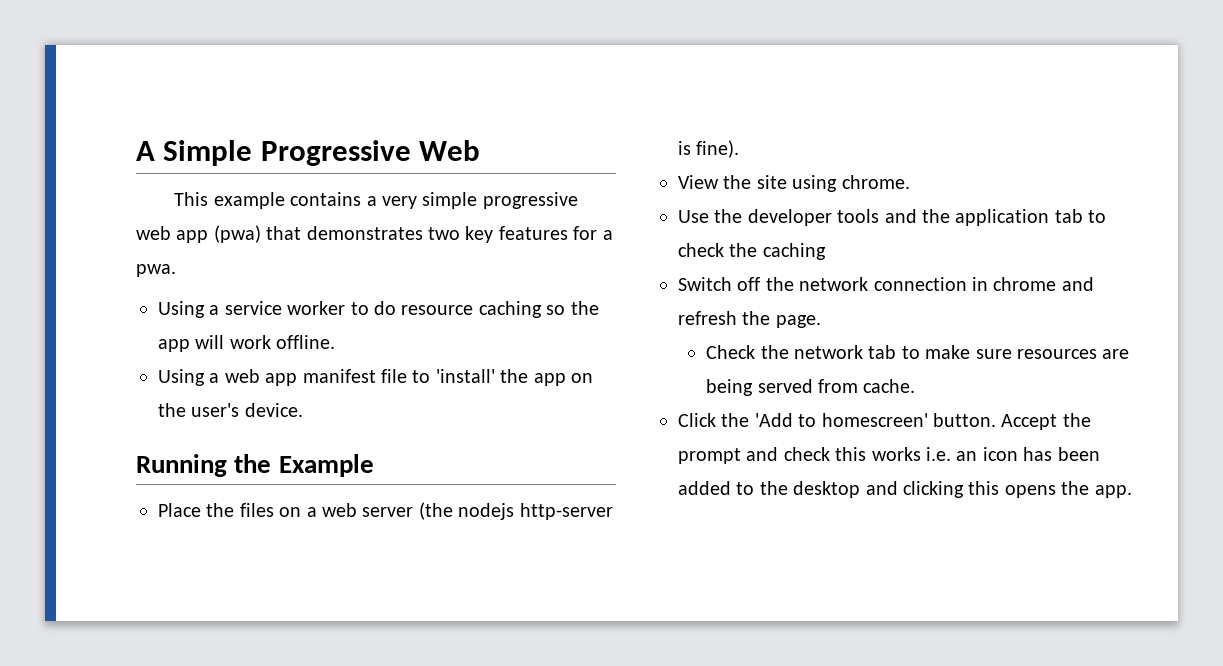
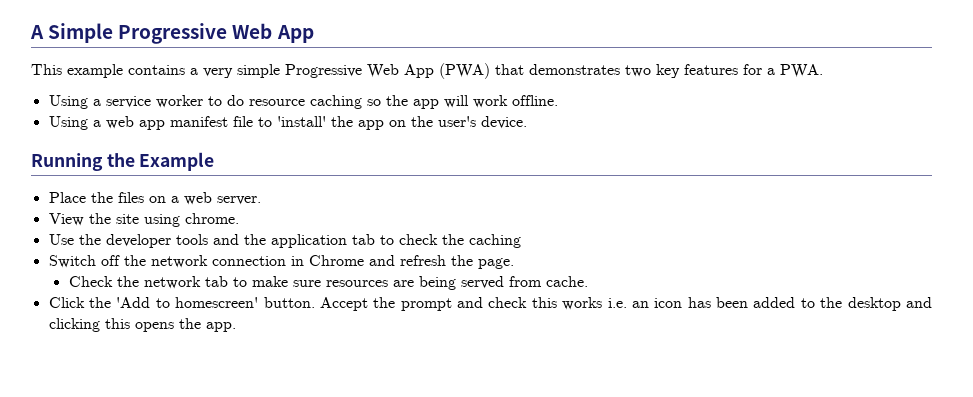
(481, 150) none -> [276,25,314,43] App
[482,192,578,209] [136,225,261,243] progressive web app (pwa) -> [285,63,490,79] Progressive Web App (PWA)
[136,264,176,277] pwa. -> [780,64,823,78] PWA.
[362,502,613,520] [678,140,740,158] server (the nodejs http-server is fine). -> [216,196,261,205] server.
[993,277,1057,291] chrome -> [308,255,364,266] Chrome

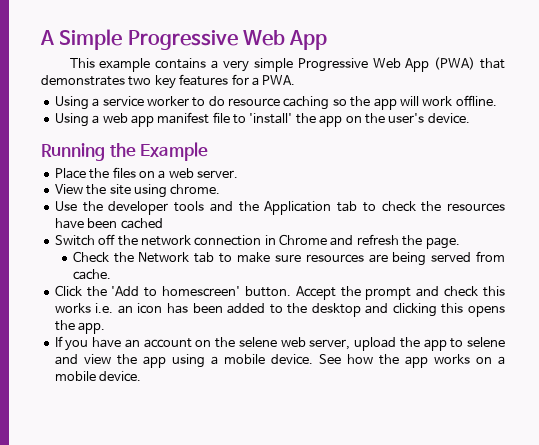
[270,234,347,248] application -> [264,201,332,215] Application
[468,234,521,248] caching -> [447,203,505,212] [54,218,163,229] resources have been cached
[143,276,201,289] network -> [138,252,190,263] Network
(236, 327) none -> [54,336,505,351] [54,354,506,368] [54,371,142,382] // If you have an account on the selene web server, upload the app to selene and view the app using a mobile device. See how the app works on a mobile device.

